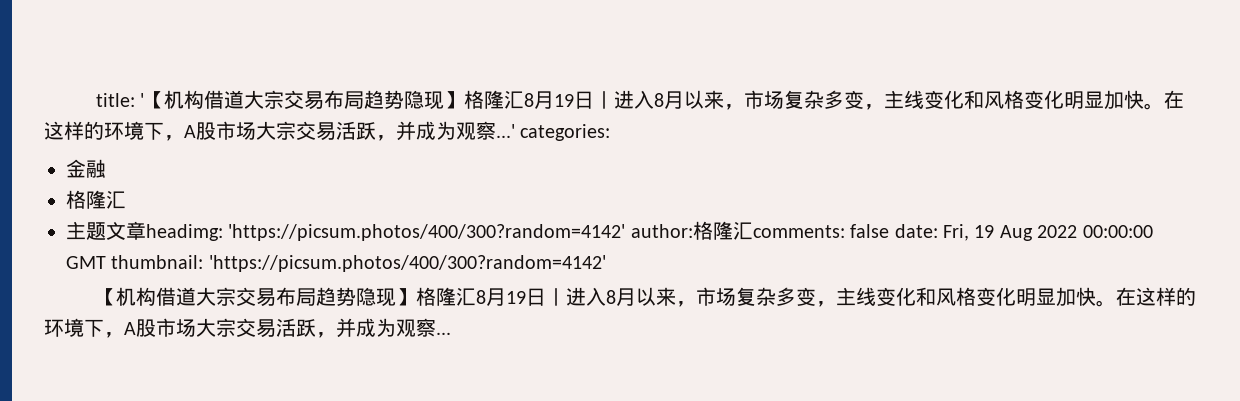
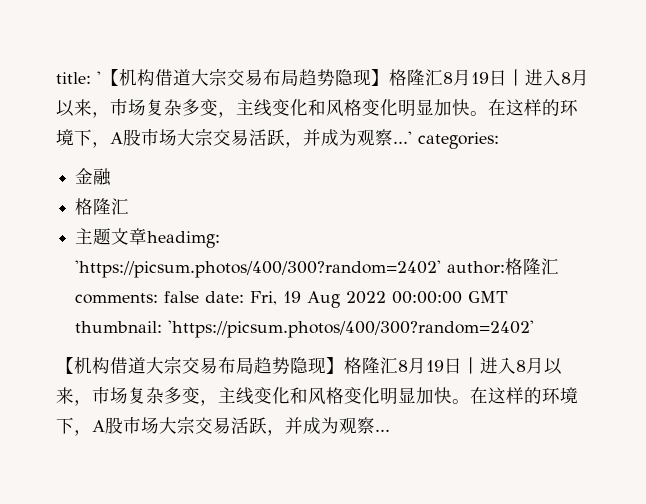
[228,224,626,241] 'https://picsum.photos/400/300?random=4142' -> [75,260,442,278] 'https://picsum.photos/400/300?random=2402'
[208,255,606,272] 'https://picsum.photos/400/300?random=4142' -> [168,320,535,338] 'https://picsum.photos/400/300?random=2402'

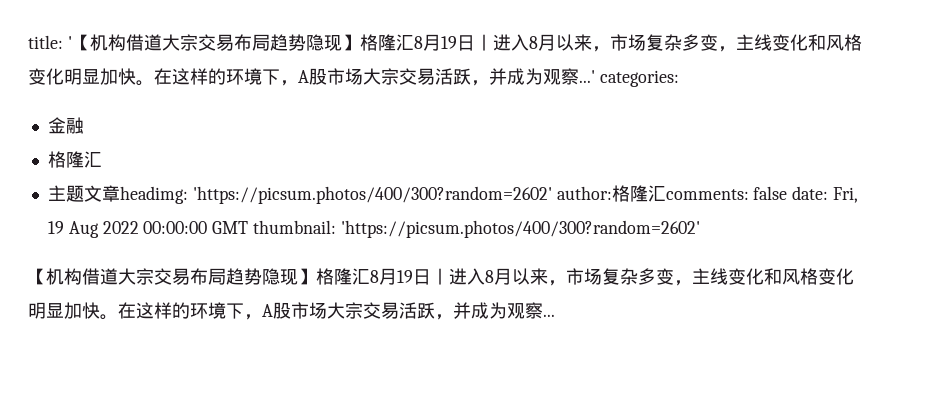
[75,260,442,278] 'https://picsum.photos/400/300?random=2402' -> [192,186,552,204] 'https://picsum.photos/400/300?random=2602'
[168,320,535,338] 'https://picsum.photos/400/300?random=2402' -> [340,220,700,238] 'https://picsum.photos/400/300?random=2602'

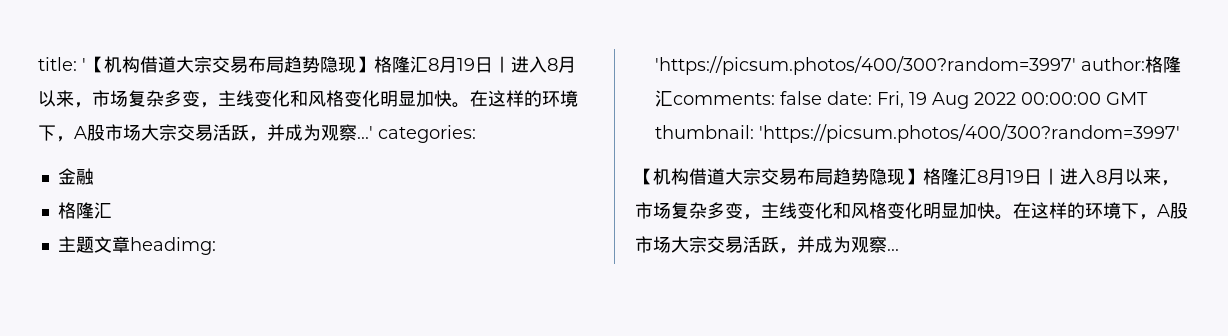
[192,186,552,204] 'https://picsum.photos/400/300?random=2602' -> [654,56,1076,75] 'https://picsum.photos/400/300?random=3997'
[340,220,700,238] 'https://picsum.photos/400/300?random=2602' -> [758,124,1180,143] 'https://picsum.photos/400/300?random=3997'

